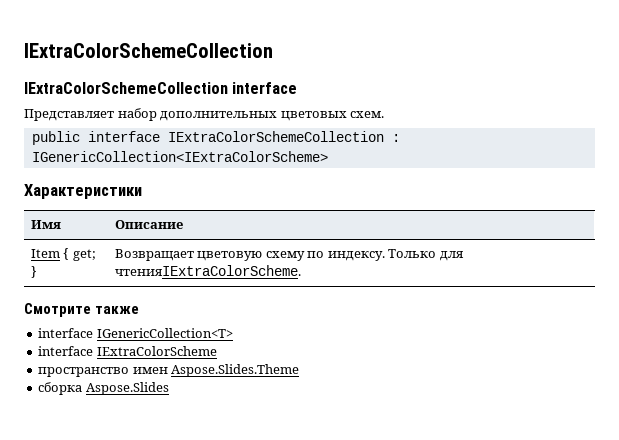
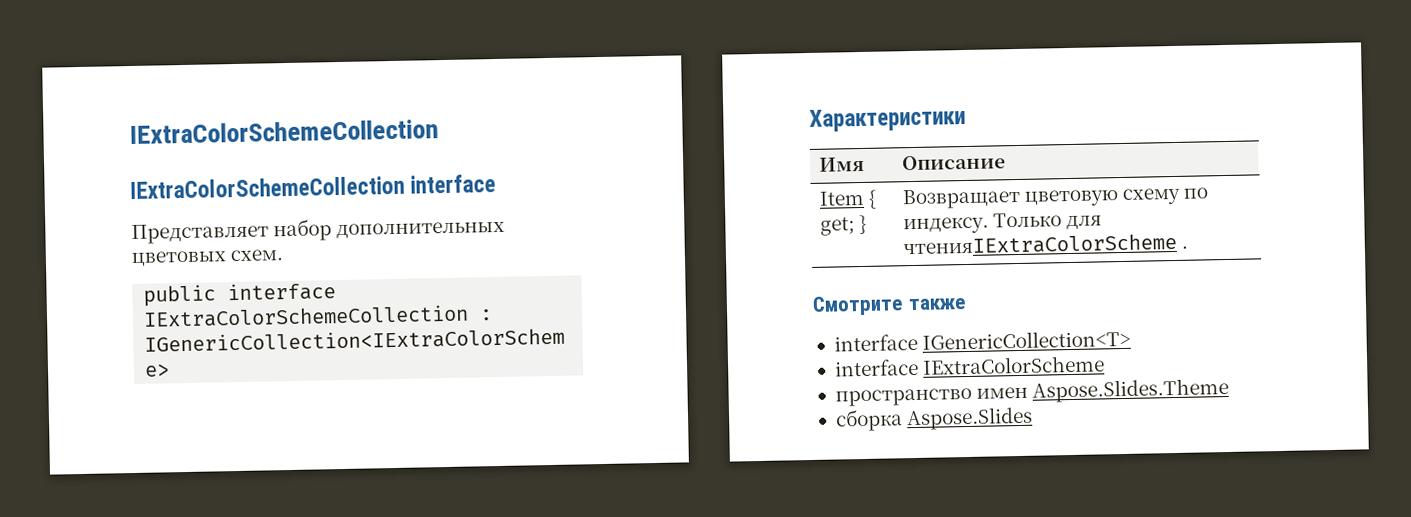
[114,265,301,276] чтенияIExtraColorScheme. -> [902,232,1188,256] чтенияIExtraColorScheme .

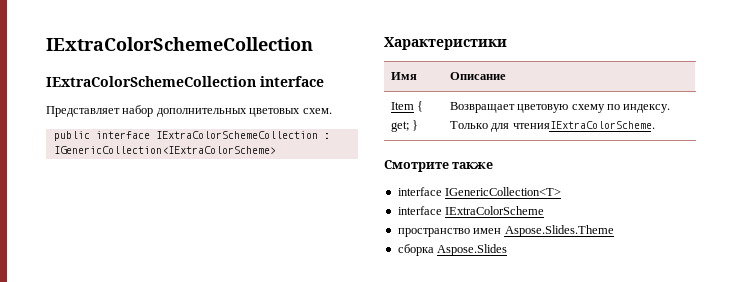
[902,232,1188,256] чтенияIExtraColorScheme . -> [512,121,655,129] чтенияIExtraColorScheme.

